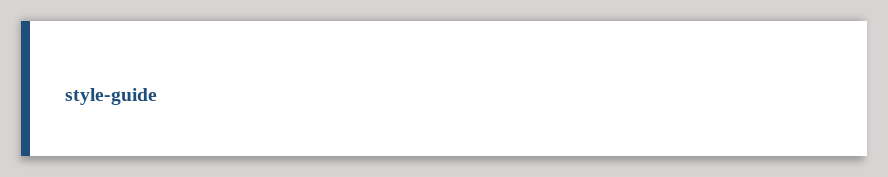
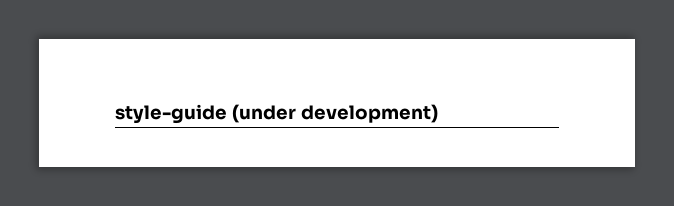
(157, 96) none -> [231,104,438,123] (under development)

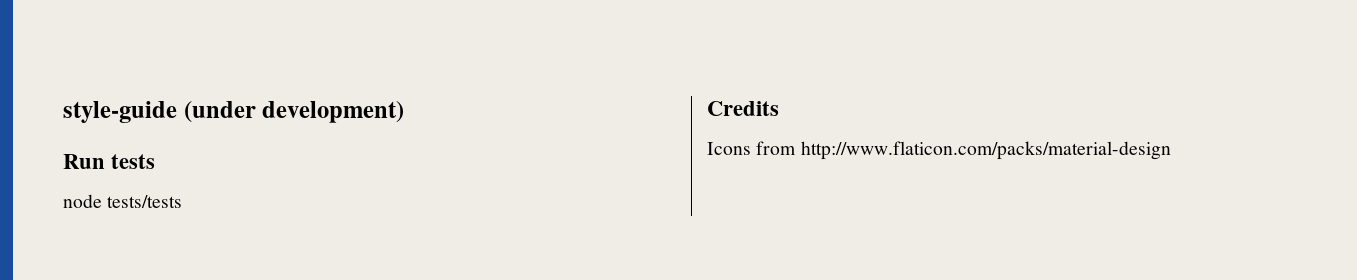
(438, 113) none -> [63,154,156,169] [63,194,183,208] [707,101,779,116] [707,141,1171,160] // Run tests // node tests/tests // Credits // Icons from http://www.flaticon.com/packs/material-design

